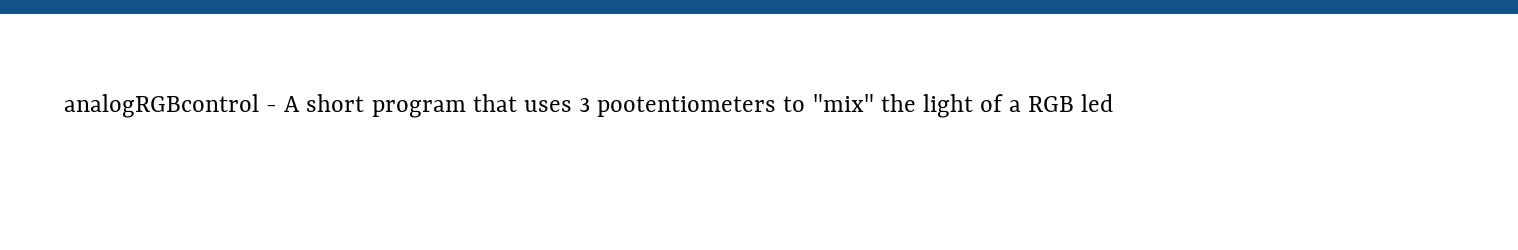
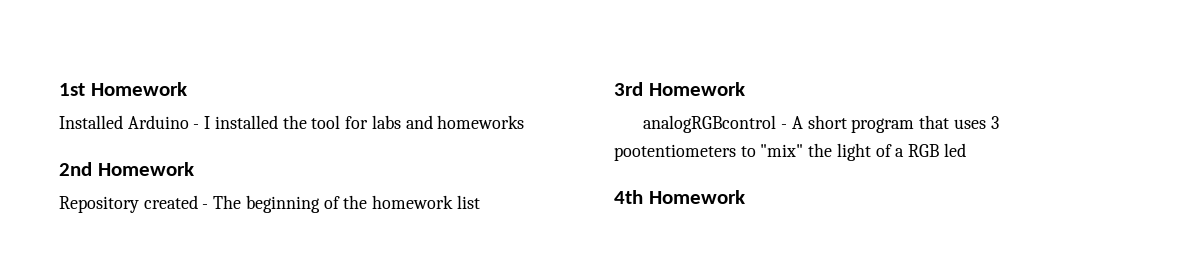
(64, 106) none -> [59,82,187,96] [59,115,525,129] [59,162,194,176] [59,195,480,213] [614,82,745,96] 1st Homework // Installed Arduino - I installed the tool for labs and homeworks // 2nd Homework // Repository created - The beginning of the homework list // 3rd Homework //
(1114, 103) none -> [614,190,745,204] // 4th Homework

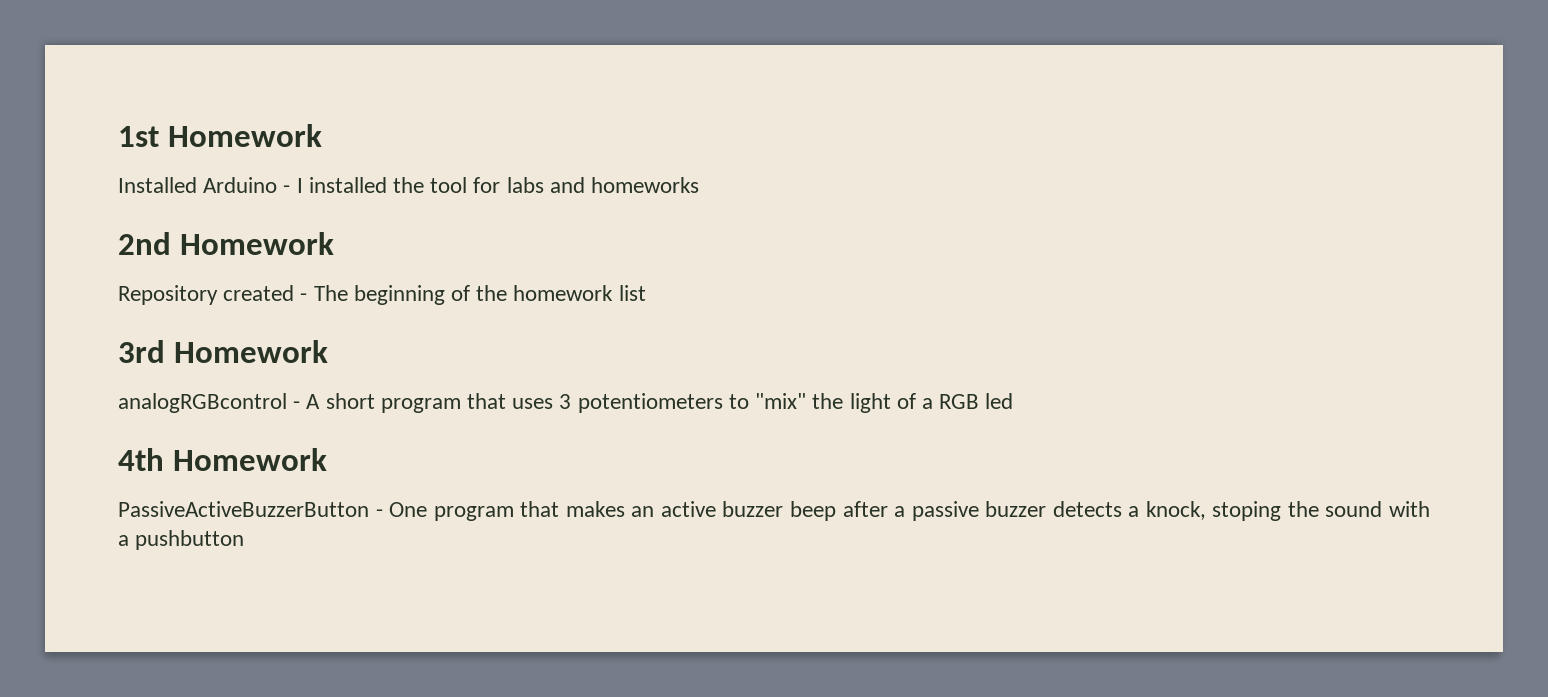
[614,144,736,161] pootentiometers -> [577,393,723,413] potentiometers
(745, 197) none -> [118,501,1430,521] [118,530,245,550] // PassiveActiveBuzzerButton - One program that makes an active buzzer beep after a passive buzzer detects a knock, stoping the sound with a pushbutton

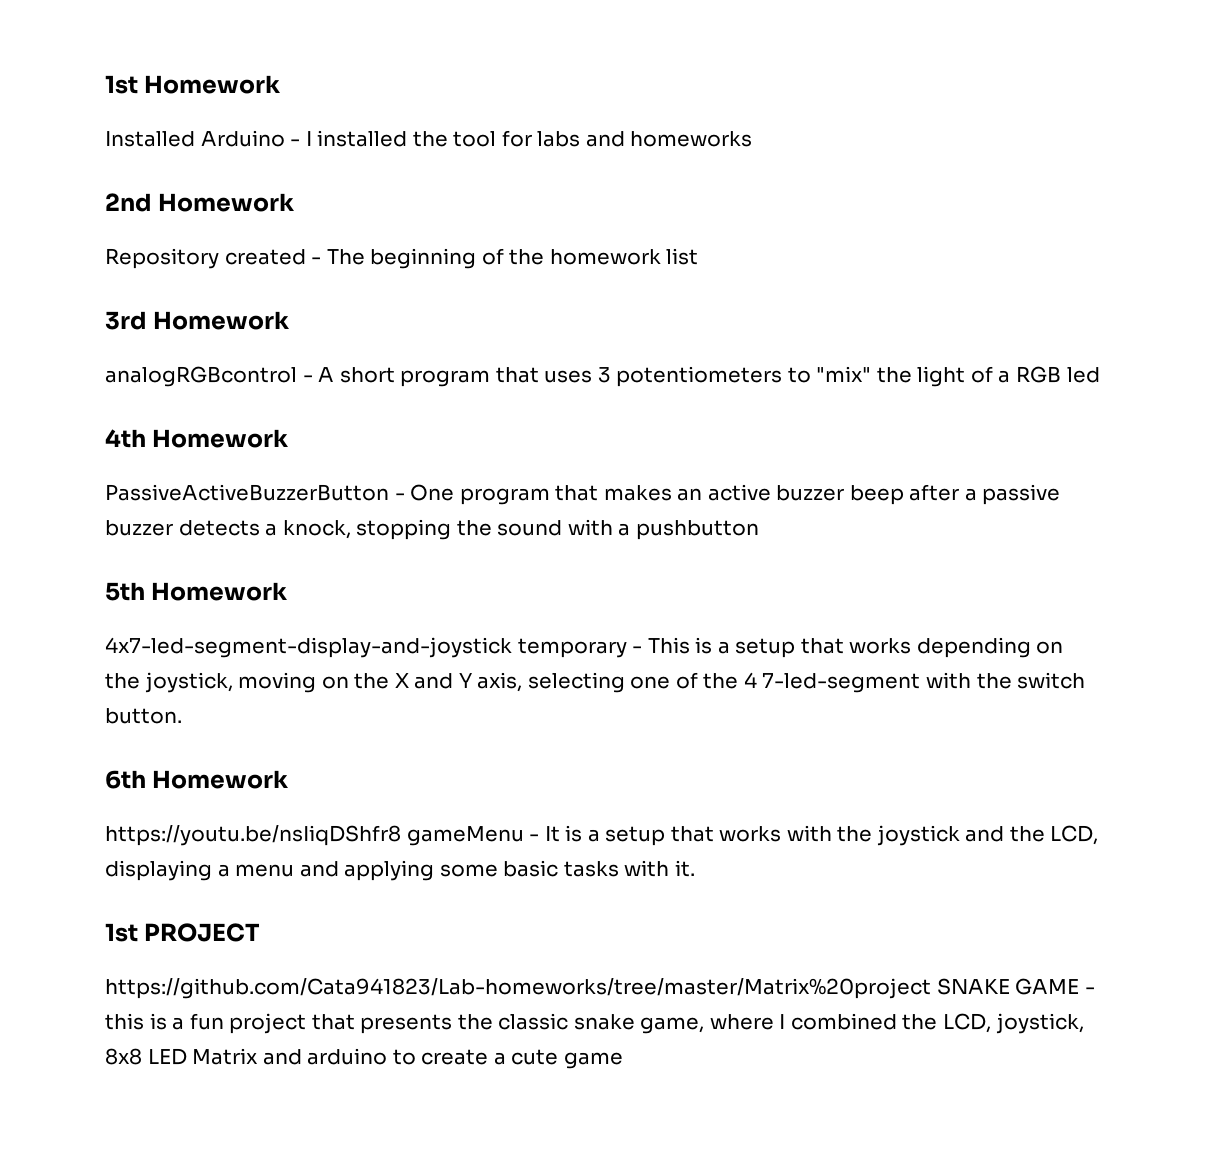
[1212,501,1282,521] stoping -> [356,519,452,540] stopping
(245, 540) none -> [105,582,288,601] [105,637,1064,658] [105,672,1086,693] [105,708,182,724] [105,770,289,789] [105,825,1099,846] [105,860,695,881] [105,923,261,942] [105,978,1095,999] [105,1013,1084,1034] [105,1048,623,1069] // 5th Homework // 4x7-led-segment-display-and-joystick temporary - This is a setup that works depending on the joystick, moving on the X and Y axis, selecting one of the 4 7-led-segment with the switch button. // 6th Homework // https://youtu.be/nsIiqDShfr8 gameMenu - It is a setup that works with the joystick and the LCD, displaying a menu and applying some basic tasks with it. // 1st PROJECT // https://github.com/Cata941823/Lab-homeworks/tree/master/Matrix%20project SNAKE GAME - this is a fun project that presents the classic snake game, where I combined the LCD, joystick, 8x8 LED Matrix and arduino to create a cute game

